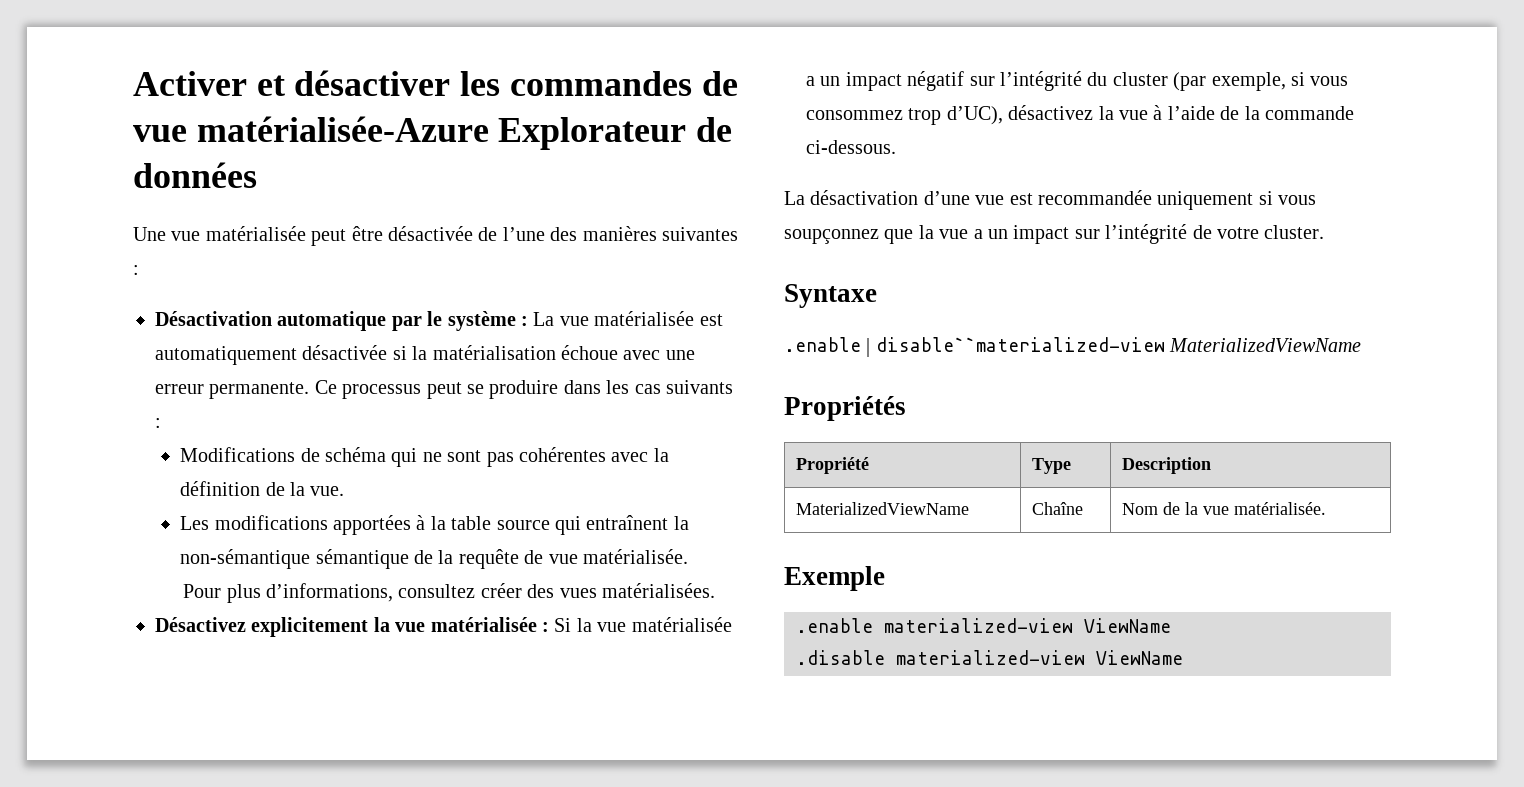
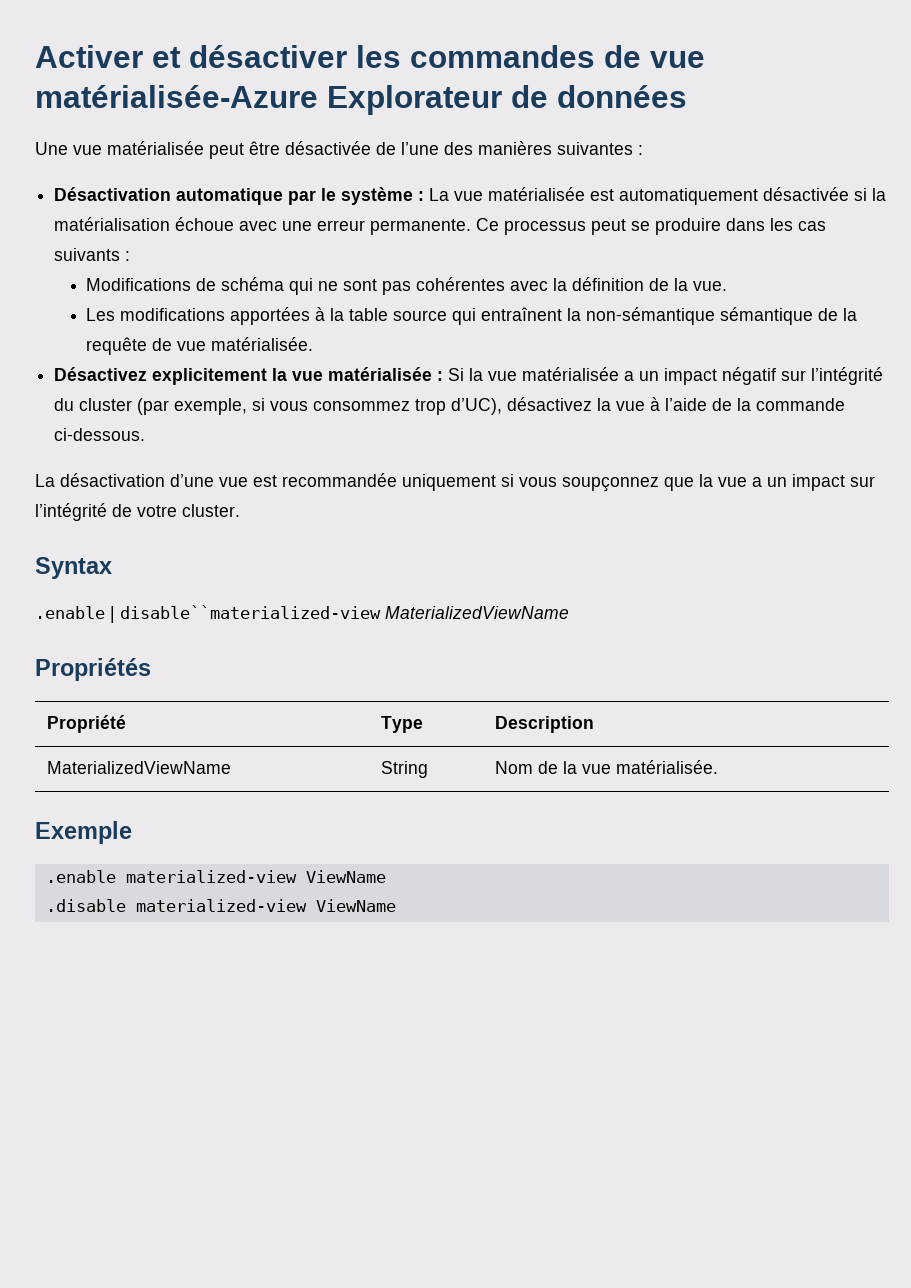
[183,583,716,603] // Pour plus d’informations, consultez créer des vues matérialisées. -> (314, 344) none
[784,284,877,308] Syntaxe -> [35,557,112,579] Syntax
[1031,502,1083,515] Chaîne -> [380,761,428,778] String

